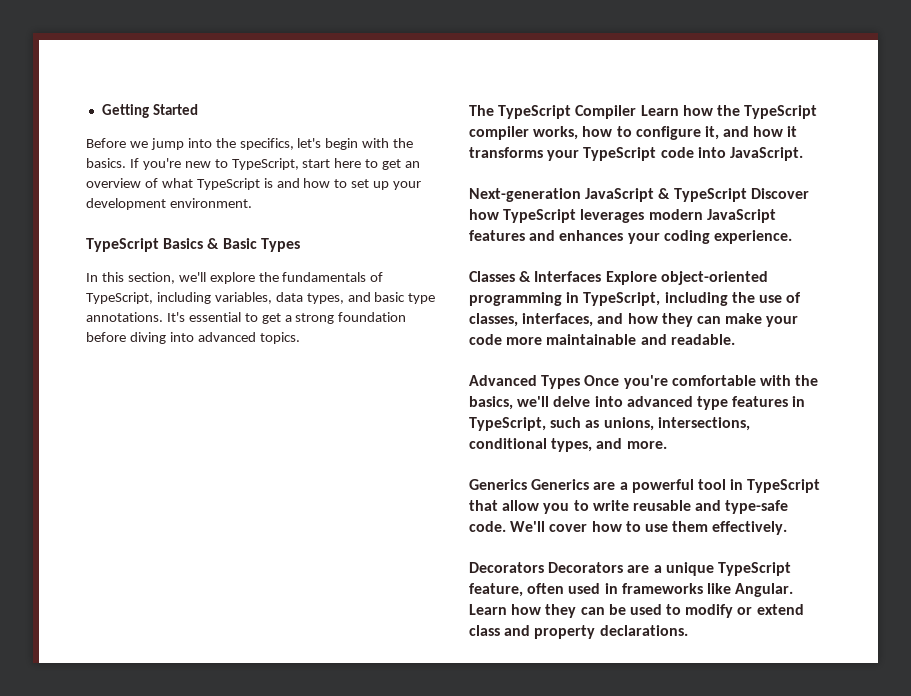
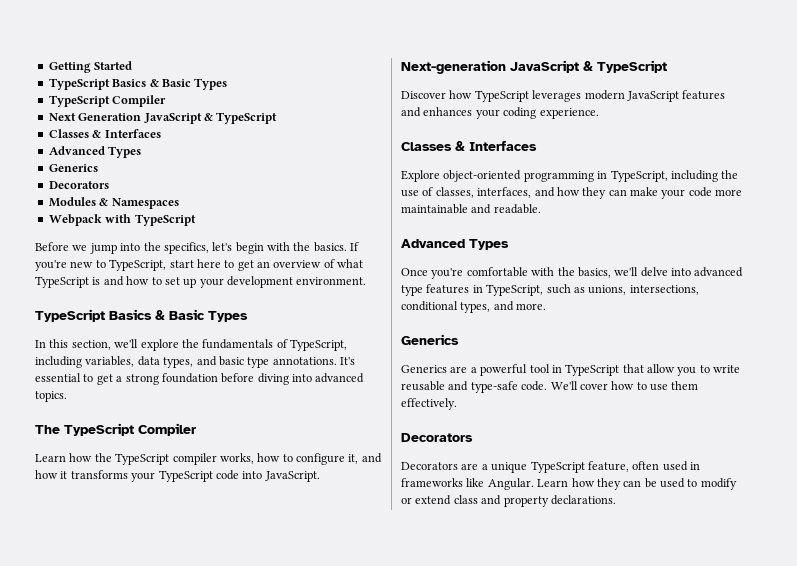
(198, 109) none -> [48,78,228,90] [48,95,167,107] [48,112,278,124] [48,129,161,138] [48,146,142,158] [48,164,98,172] [48,181,109,189] [48,197,179,209] [48,214,196,226] // TypeScript Basics & Basic Types // TypeScript Compiler // Next Generation JavaScript & TypeScript // Classes & Interfaces // Advanced Types // Generics // Decorators // Modules & Namespaces // Webpack with TypeScript
(637, 112) none -> (196, 429) //
(747, 195) none -> (667, 66) //
(602, 276) none -> (537, 146) //
(581, 382) none -> (509, 244) //
(527, 484) none -> (459, 339) //
(544, 567) none -> (473, 437) //

